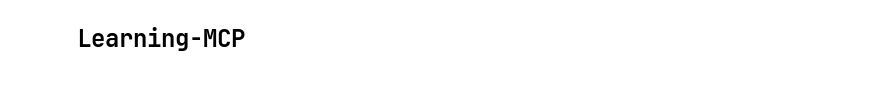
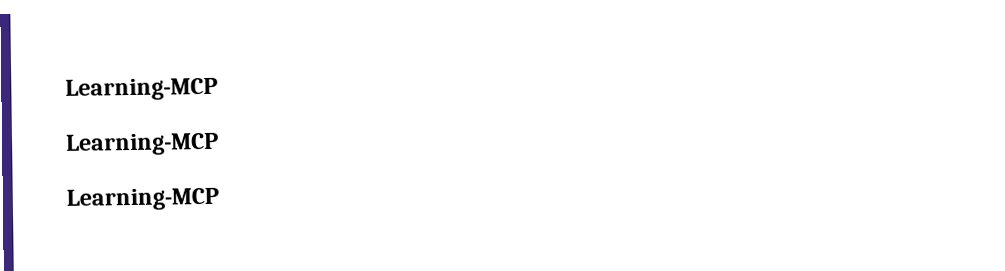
[77,27,245,51] Learning-MCP -> [65,77,218,101] [65,132,219,156] [66,187,219,211] Learning-MCP // Learning-MCP // Learning-MCP

